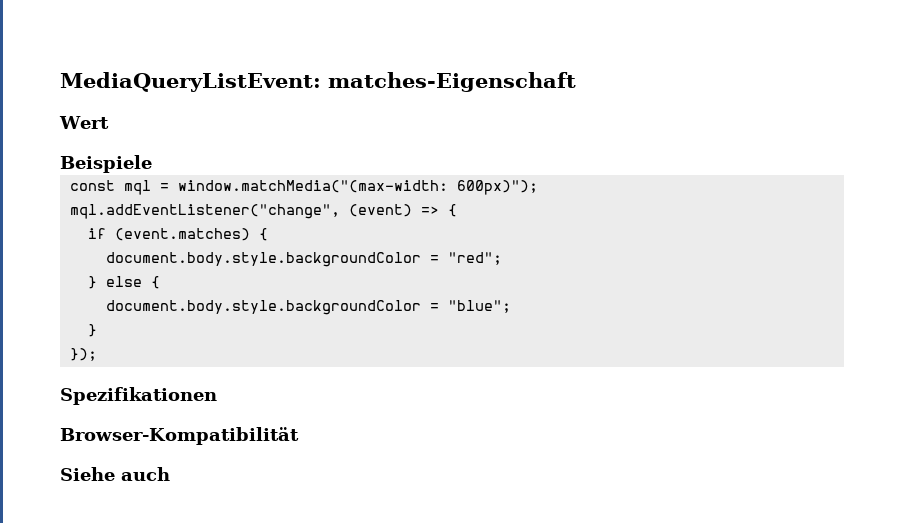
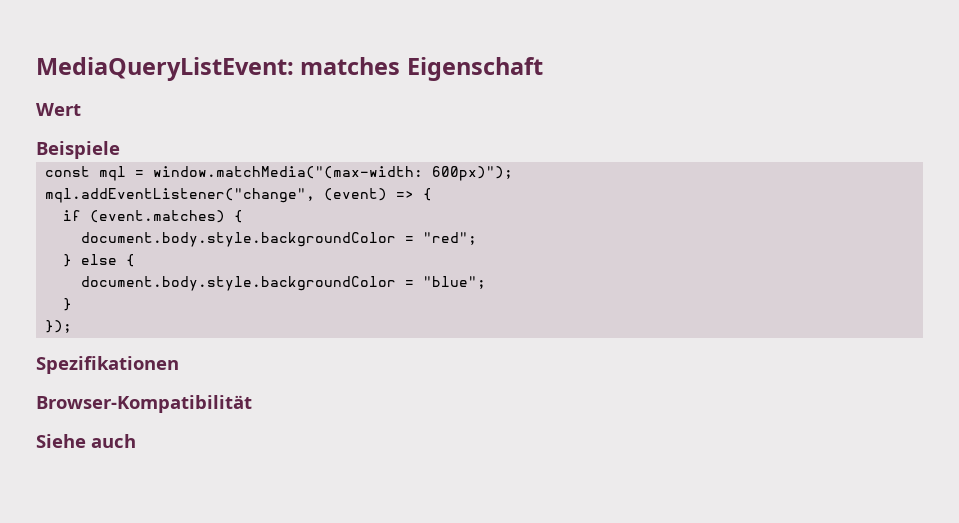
[328,72,576,92] matches-Eigenschaft -> [300,57,543,81] matches Eigenschaft

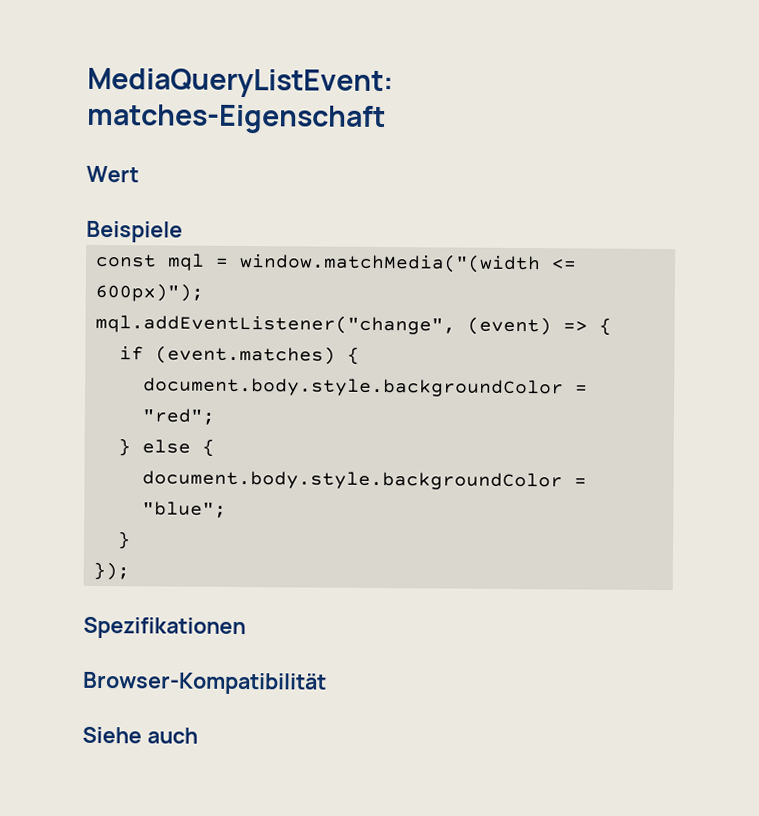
[300,57,543,81] matches Eigenschaft -> [86,103,386,135] matches-Eigenschaft
[153,166,423,179] window.matchMedia("(max-width: -> [239,252,578,274] window.matchMedia("(width <=

